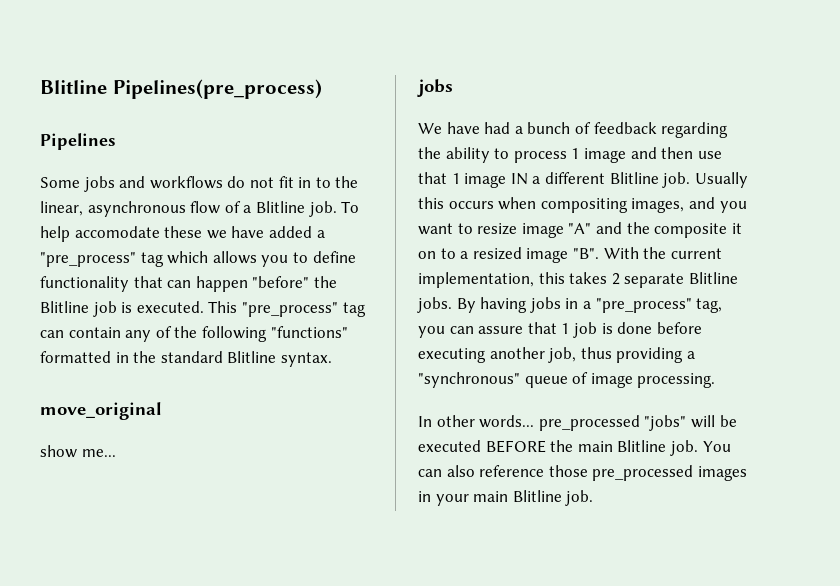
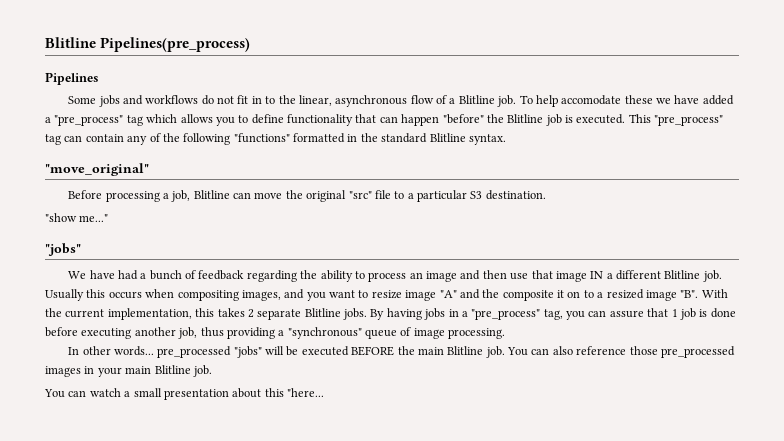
[40,402,162,420] [40,445,116,458] [417,79,453,97] move_original // show me... // jobs -> [45,163,149,176] [68,190,546,202] [45,213,109,222] [45,243,81,256] "move_original" // Before processing a job, Blitline can move the original "src" file to a particular S3 destination. // "show me..." // "jobs"
[571,148,580,159] 1 -> [409,272,423,279] an
[451,173,460,184] 1 -> (553, 274) none
(594, 498) none -> [44,388,324,400] // You can watch a small presentation about this "here...

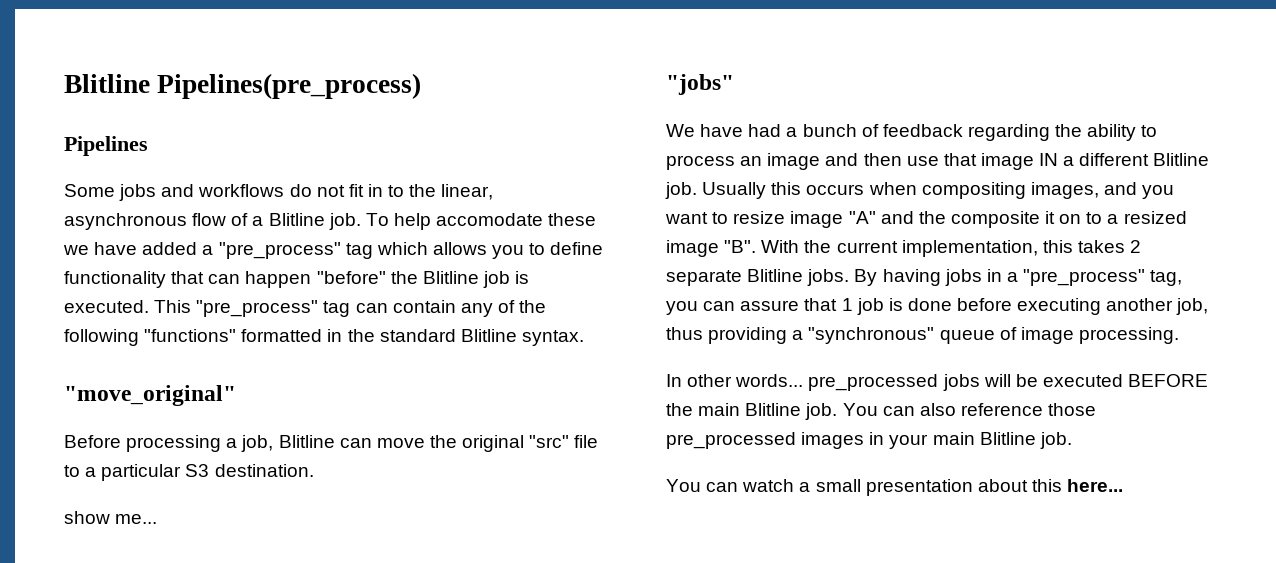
[45,213,109,222] "show me..." -> [64,511,158,524] show me...
[233,346,262,358] "jobs" -> [942,374,980,391] jobs
[287,388,324,397] "here... -> [1067,479,1124,492] here...

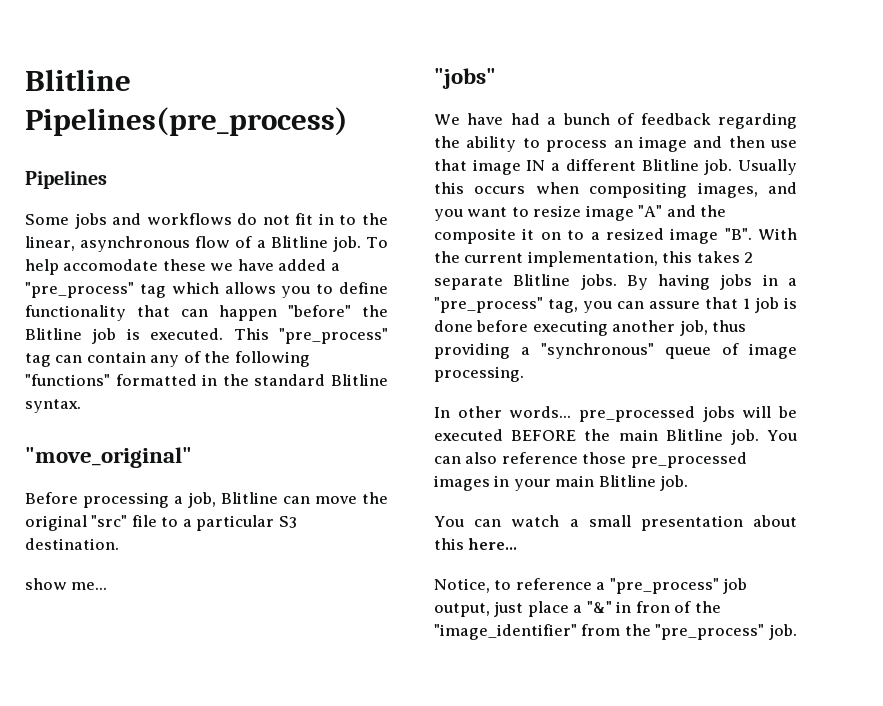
(1124, 485) none -> [434,578,748,594] [434,601,721,617] [434,624,797,640] // Notice, to reference a "pre_process" job output, just place a "&" in fron of the "image_identifier" from the "pre_process" job.

